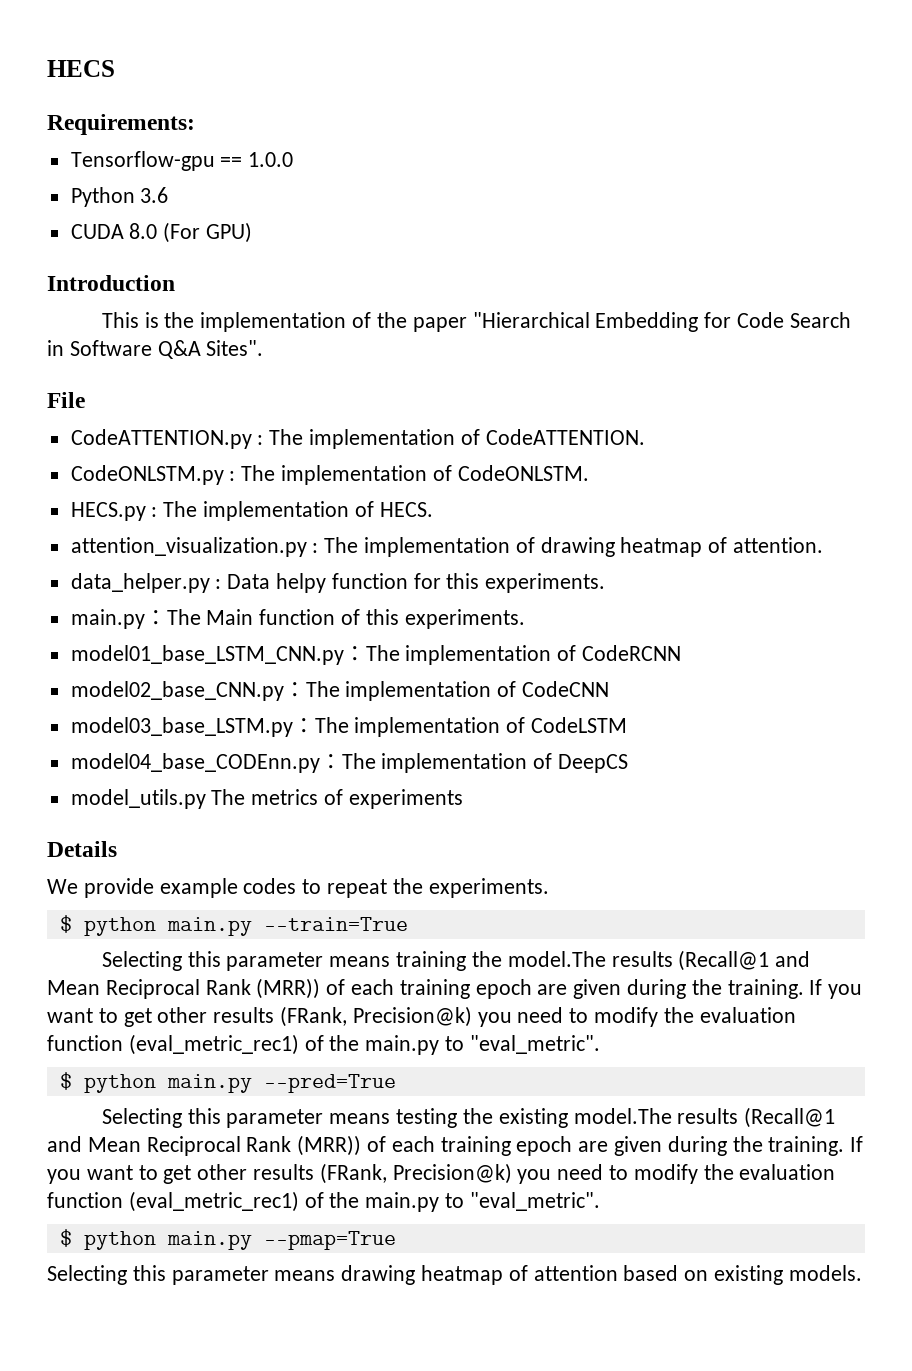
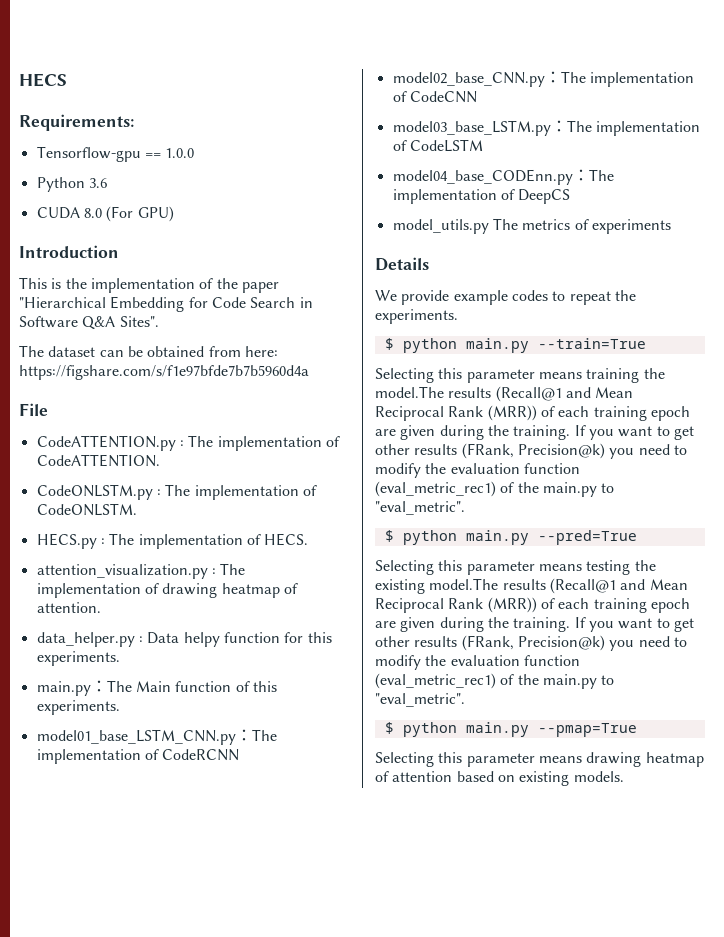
(264, 348) none -> [19,345,278,357] [19,365,309,380] // The dataset can be obtained from here: https://figshare.com/s/f1e97bfde7b7b5960d4a

